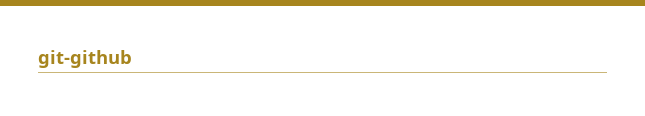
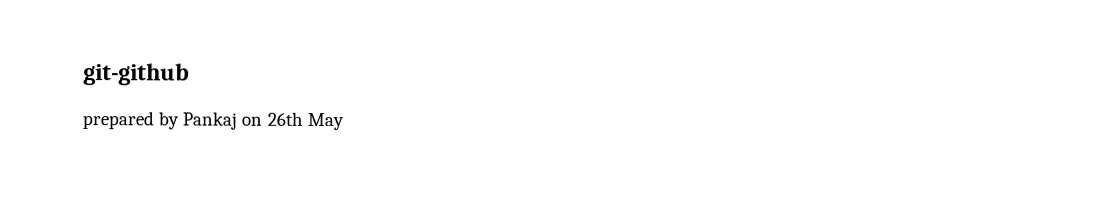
(132, 59) none -> [82,111,344,131] // prepared by Pankaj on 26th May

